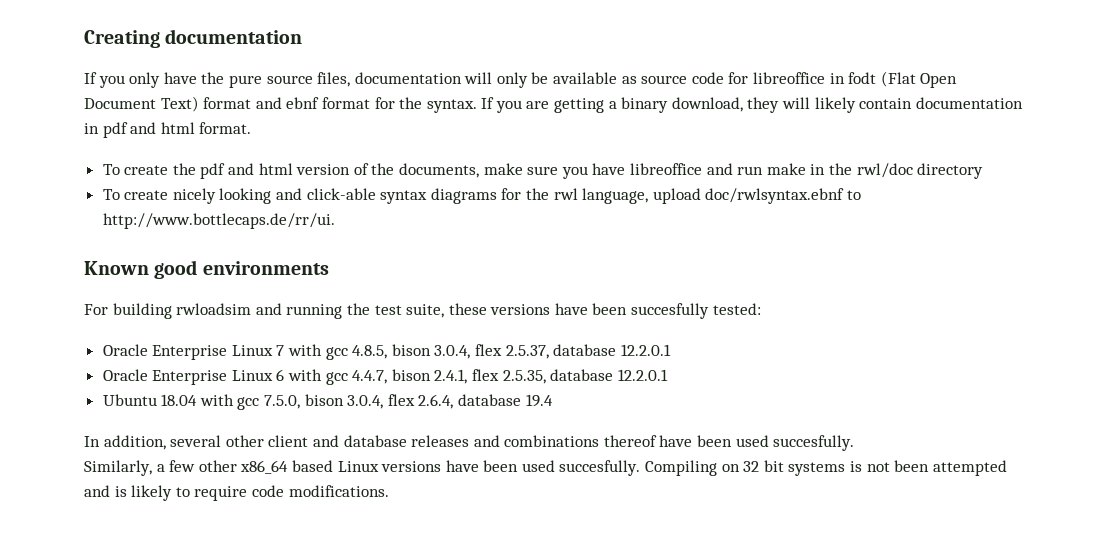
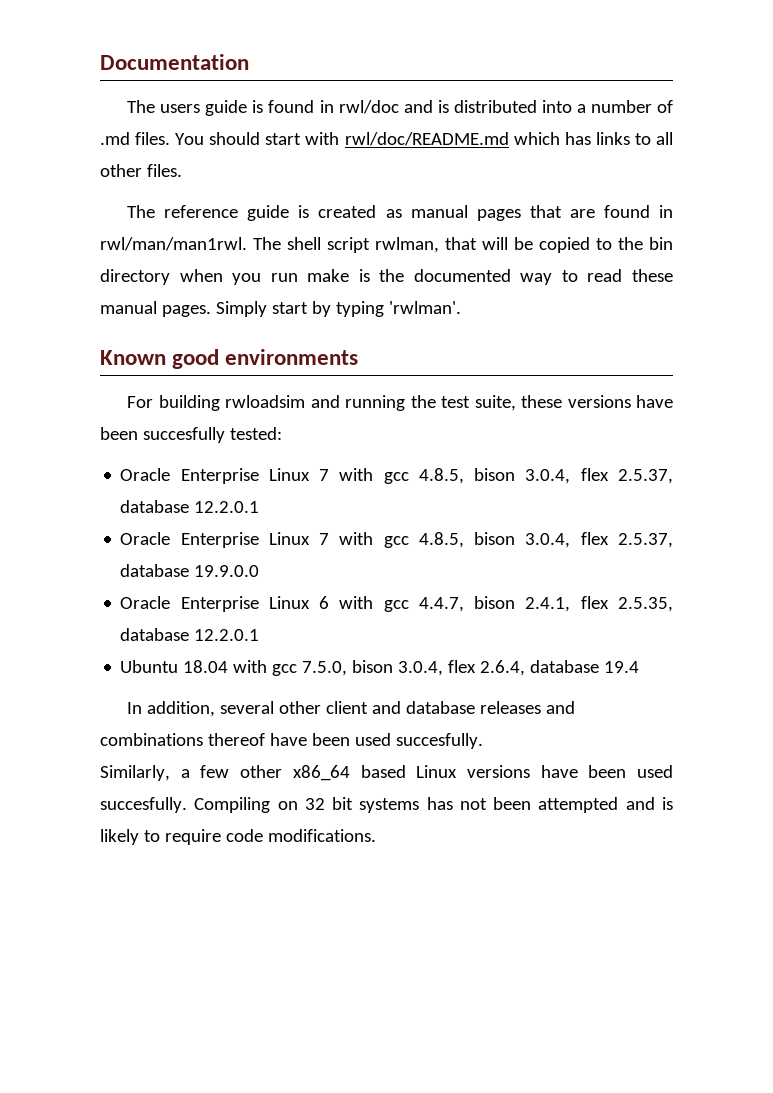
[84,29,303,48] [84,71,958,88] [84,96,1023,113] [84,122,252,138] [102,163,984,179] [102,188,861,204] [102,213,335,229] Creating documentation // If you only have the pure source files, documentation will only be available as source code for libreoffice in fodt (Flat Open Document Text) format and ebnf format for the syntax. If you are getting a binary download, they will likely contain documentation in pdf and html format. // To create the pdf and html version of the documents, make sure you have libreoffice and run make in the rwl/doc directory // To create nicely looking and click-able syntax diagrams for the rwl language, upload doc/rwlsyntax.ebnf to http://www.bottlecaps.de/rr/ui. -> [100,54,249,70] [127,100,673,116] [100,132,674,146] [100,164,182,177] [127,205,673,221] [100,237,673,253] [100,269,673,285] [100,301,461,317] Documentation // The users guide is found in rwl/doc and is distributed into a number of .md files. You should start with rwl/doc/README.md which has links to all other files. // The reference guide is created as manual pages that are found in rwl/man/man1rwl. The shell script rwlman, that will be copied to the bin directory when you run make is the documented way to read these manual pages. Simply start by typing 'rwlman'.
(671, 350) none -> [120,532,673,548] [120,564,260,577] // Oracle Enterprise Linux 7 with gcc 4.8.5, bison 3.0.4, flex 2.5.37, database 19.9.0.0
[850,461,863,472] is -> [426,797,453,810] has

